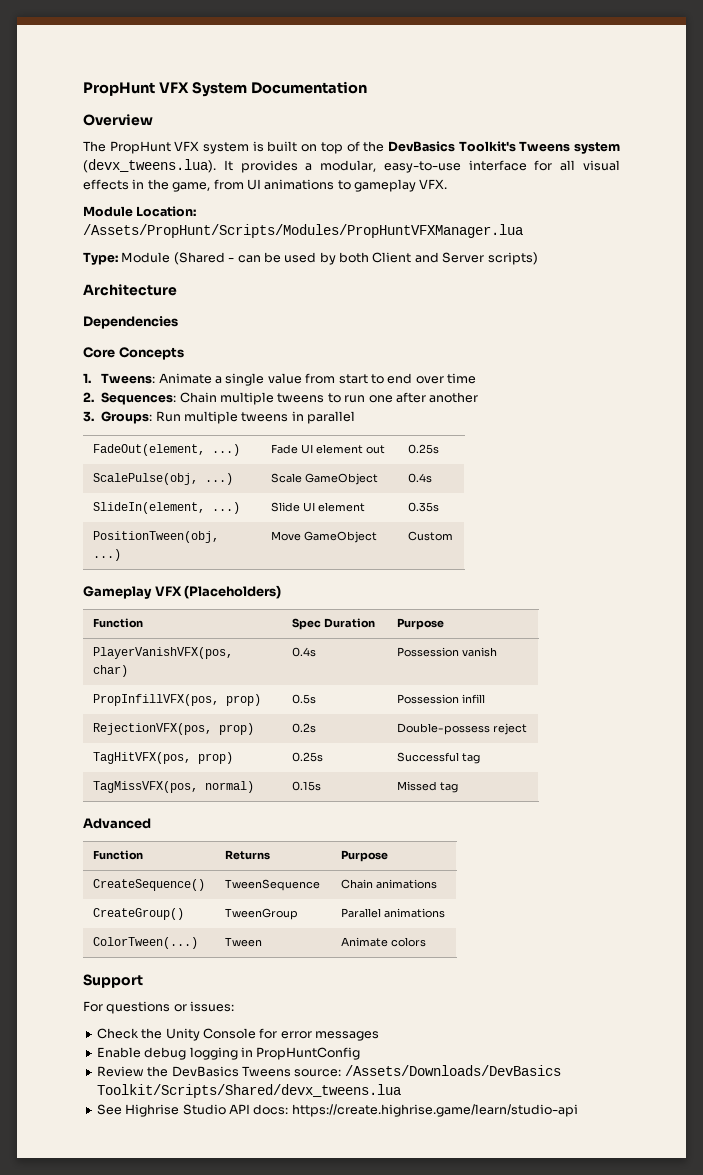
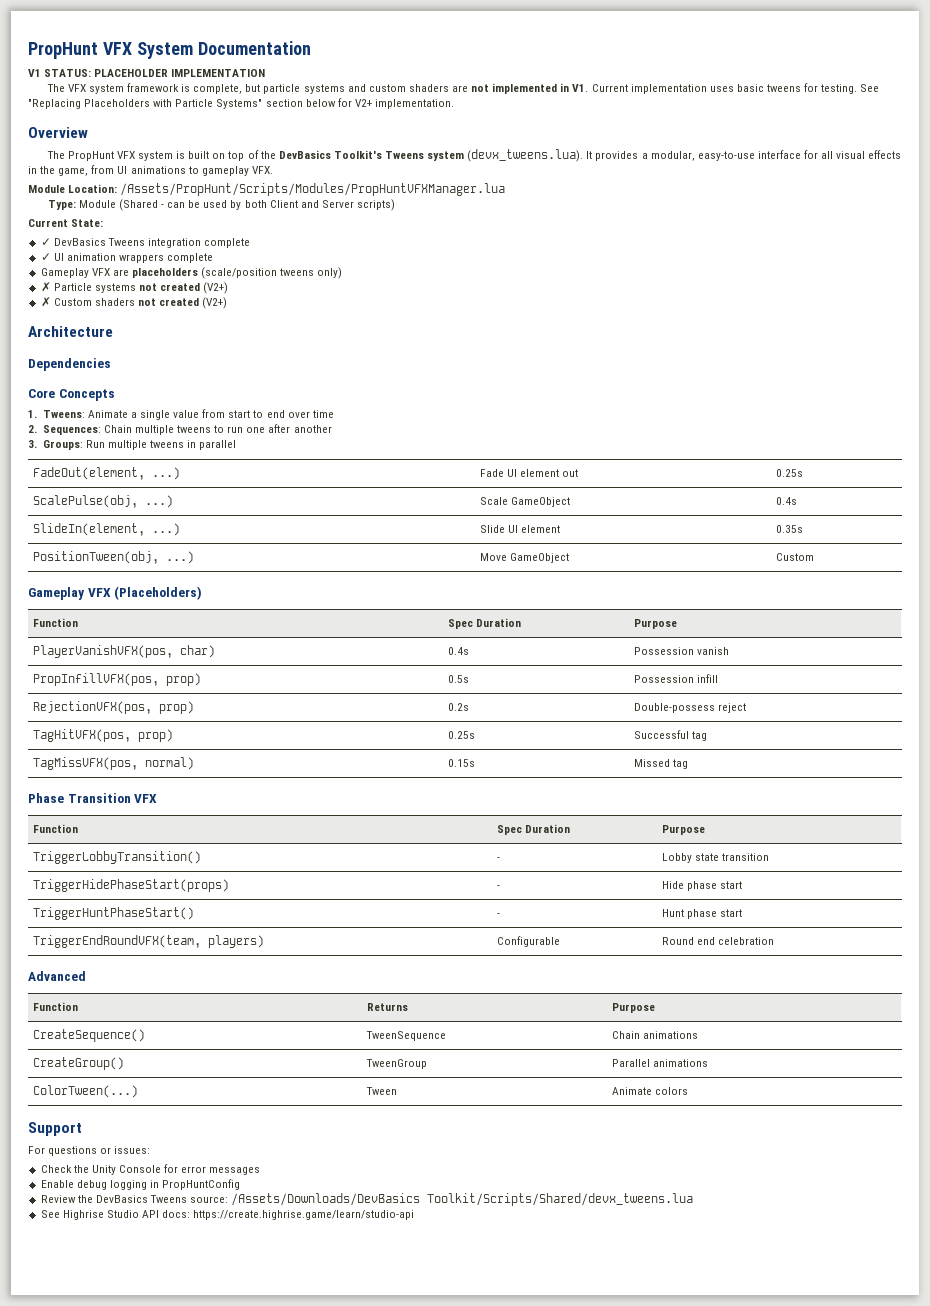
(367, 87) none -> [28,69,266,77] [46,83,880,94] [28,98,454,109] // V1 STATUS: PLACEHOLDER IMPLEMENTATION // The VFX system framework is complete, but particle systems and custom shaders are not implemented in V1. Current implementation uses basic tweens for testing. See "Replacing Placeholders with Particle Systems" section below for V2+ implementation.
(538, 258) none -> [28,219,104,227] [40,238,251,248] [40,253,214,263] [40,267,343,279] [40,282,229,294] [40,297,228,309] // Current State: // ✓ DevBasics Tweens integration complete // ✓ UI animation wrappers complete // Gameplay VFX are placeholders (scale/position tweens only) // ✗ Particle systems not created (V2+) // ✗ Custom shaders not created (V2+)
(458, 787) none -> [28,793,158,803] [32,824,78,833] [496,824,570,835] [661,825,705,835] [32,851,201,864] [496,857,500,861] [661,853,770,863] [32,879,229,892] [496,885,500,889] [661,881,743,891] [32,907,194,920] [496,913,500,917] [661,909,743,919] [32,935,264,948] [496,936,560,947] [661,937,775,945] // Phase Transition VFX // Function | Spec Duration | Purpose // TriggerLobbyTransition() | - | Lobby state transition // TriggerHidePhaseStart(props) | - | Hide phase start // TriggerHuntPhaseStart() | - | Hunt phase start // TriggerEndRoundVFX(team, players) | Configurable | Round end celebration

